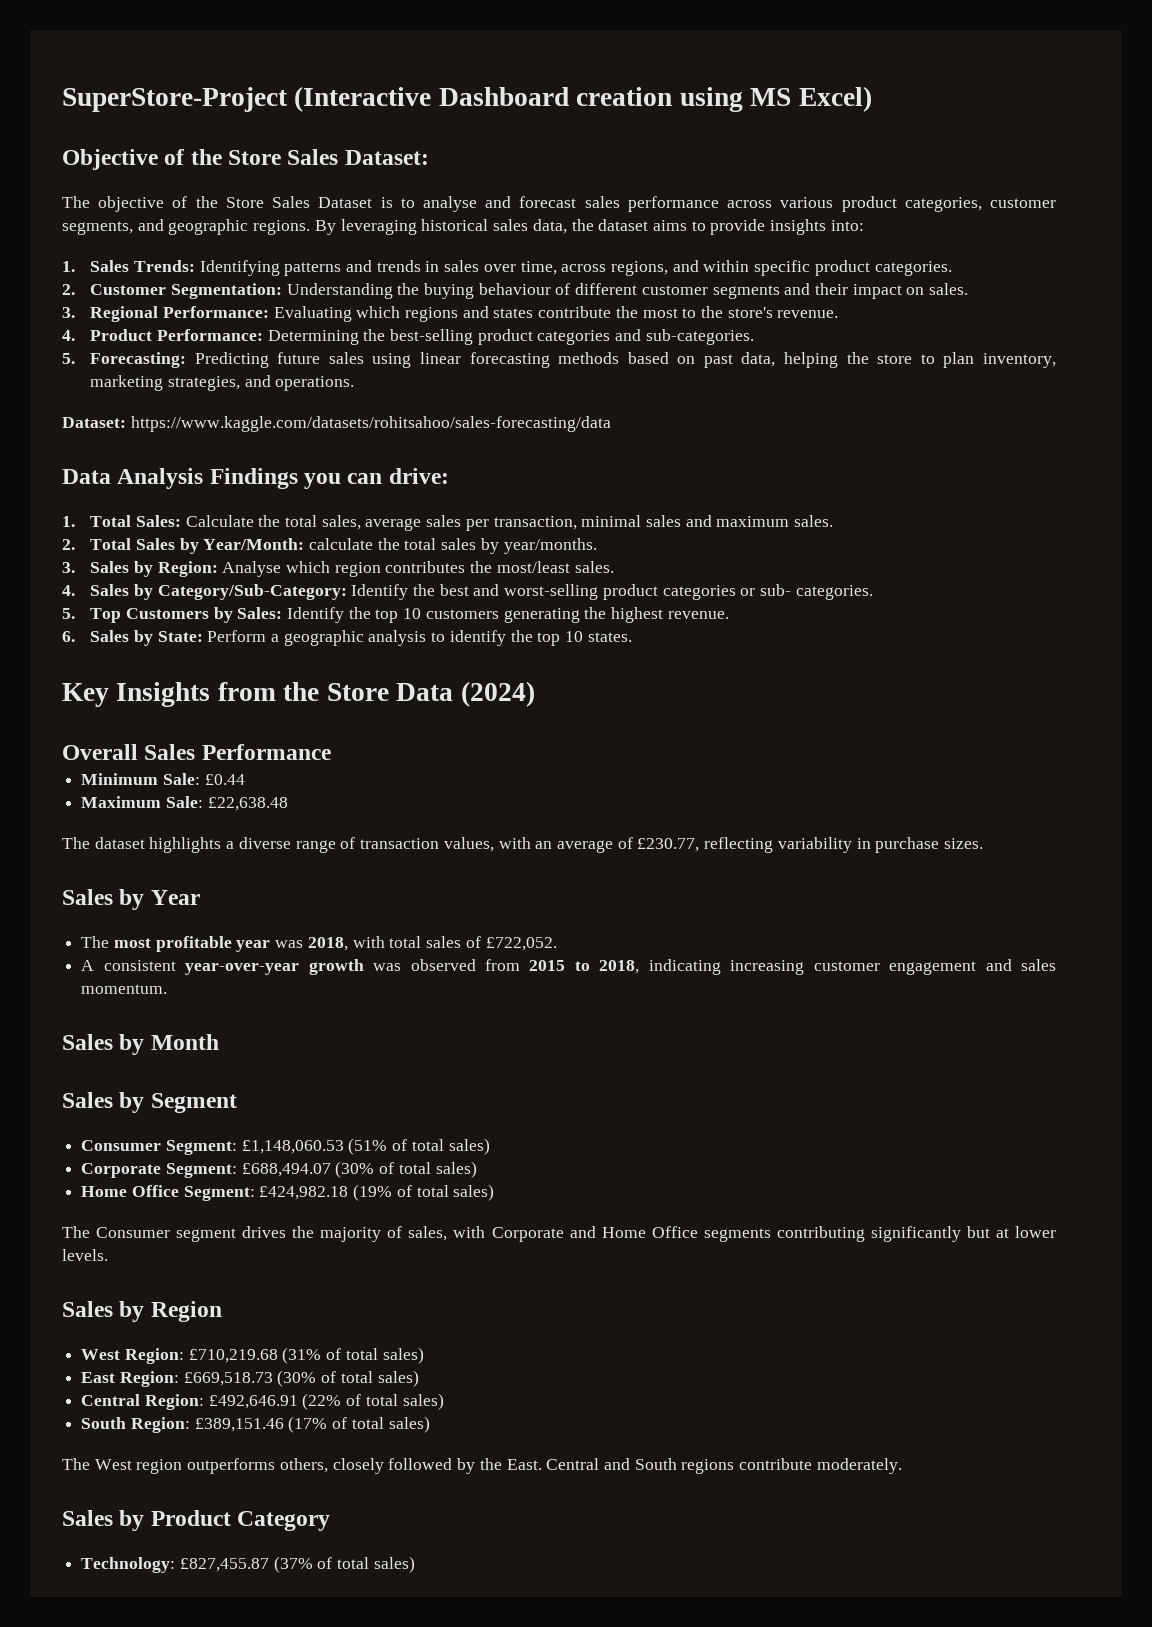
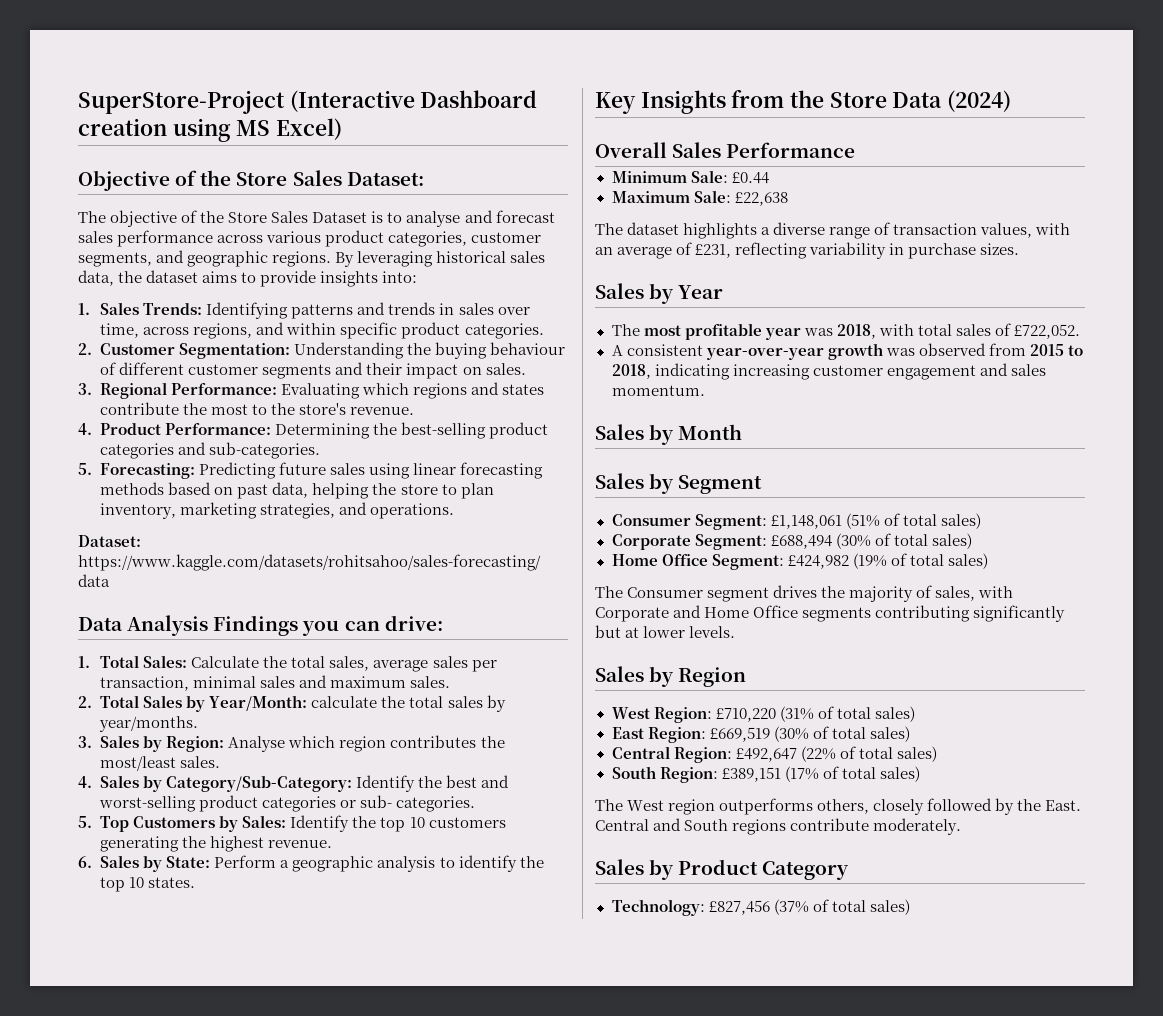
[207,797,288,811] £22,638.48 -> [734,192,788,206] £22,638
[637,838,700,852] £230.77, -> [695,244,732,258] £231,
[241,1140,344,1154] £1,148,060.53 -> [770,515,842,529] £1,148,061
[241,1163,331,1177] £688,494.07 -> [770,535,832,549] £688,494
[259,1186,349,1200] £424,982.18 -> [787,555,849,569] £424,982
[188,1349,278,1363] £710,219.68 -> [715,708,776,722] £710,220
[183,1372,273,1386] £669,518.73 -> [709,727,770,742] £669,519
[208,1395,298,1409] £492,646.91 -> [735,748,797,762] £492,647
[194,1418,284,1432] £389,151.46 -> [721,767,781,782] £389,151
[179,1558,269,1572] £827,455.87 -> [708,900,770,915] £827,456

